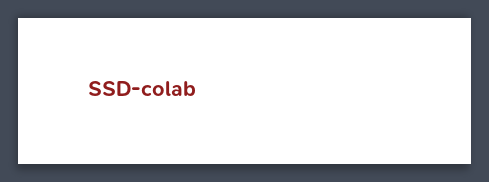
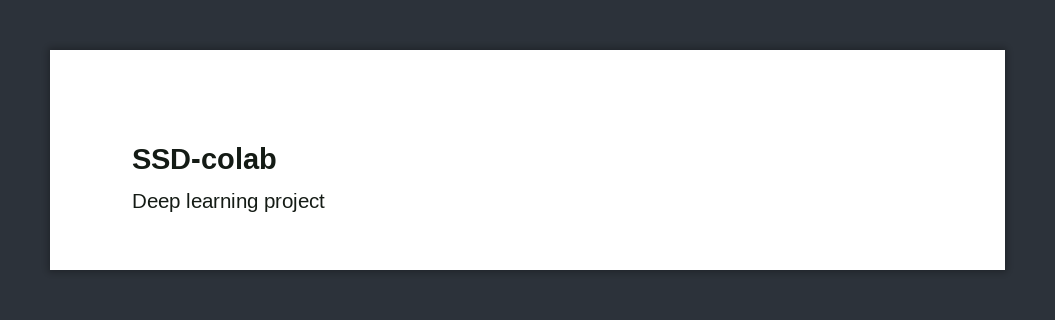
(196, 88) none -> [132,193,325,212] // Deep learning project

